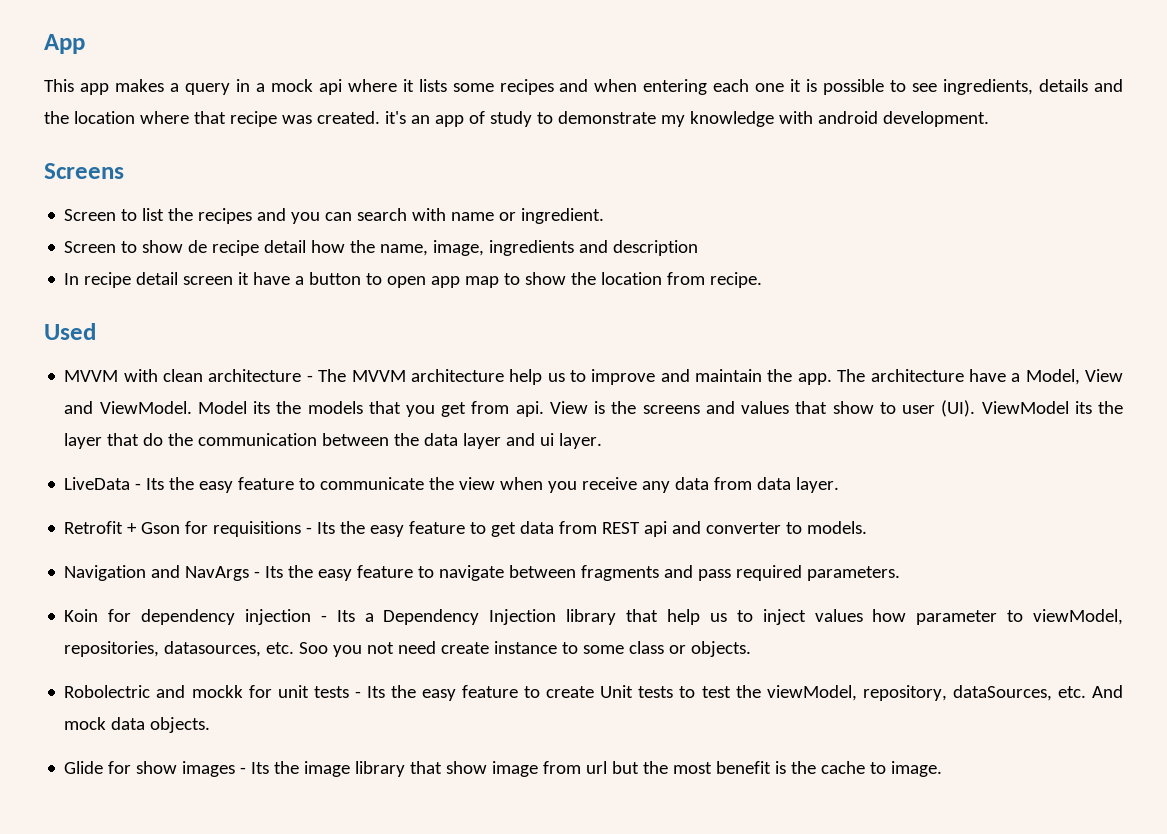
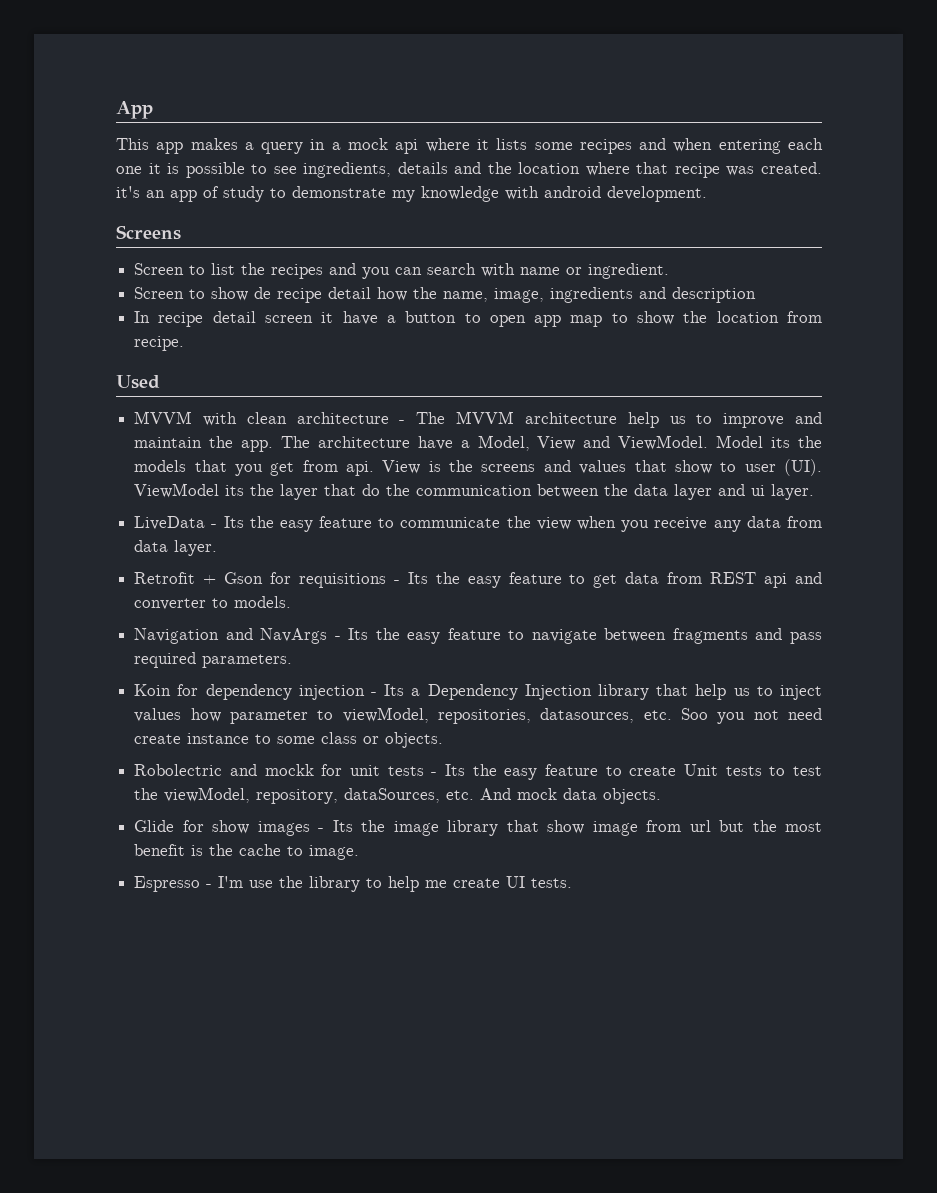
(943, 769) none -> [134,876,573,892] // Espresso - I'm use the library to help me create UI tests.

